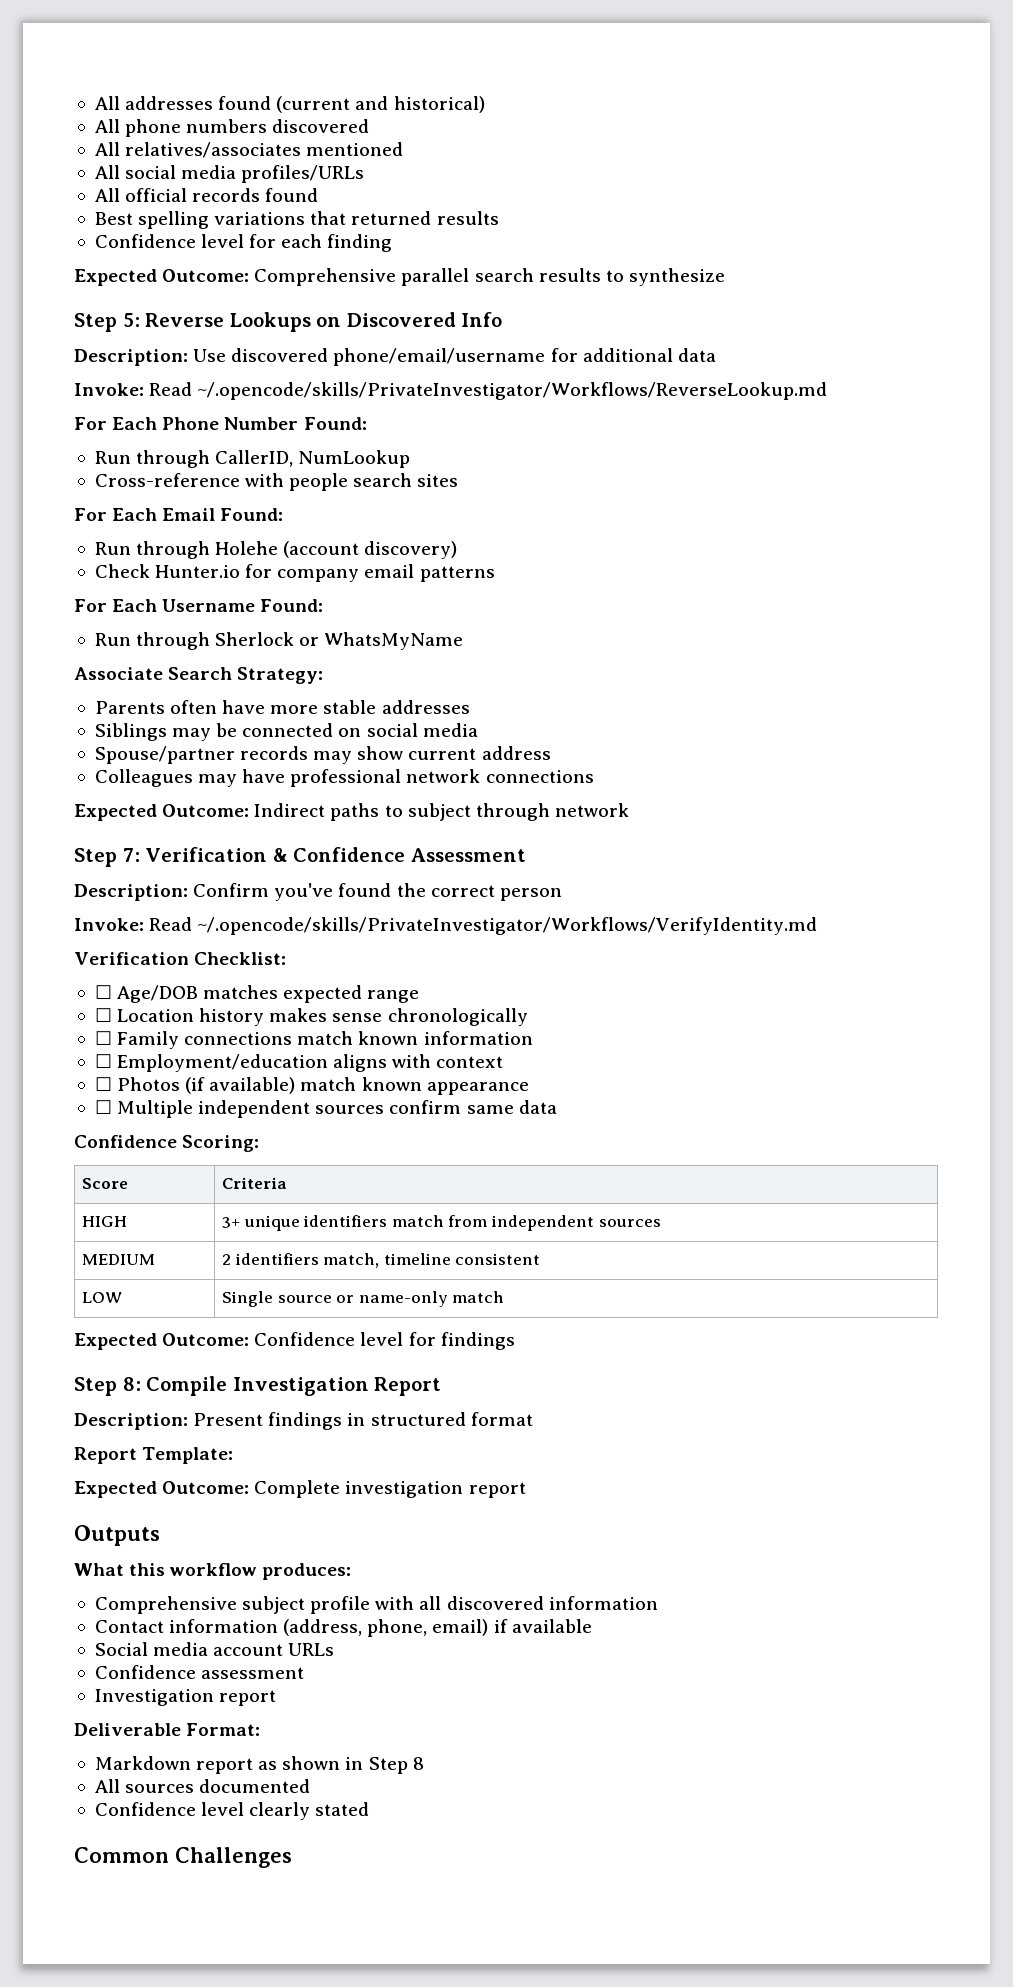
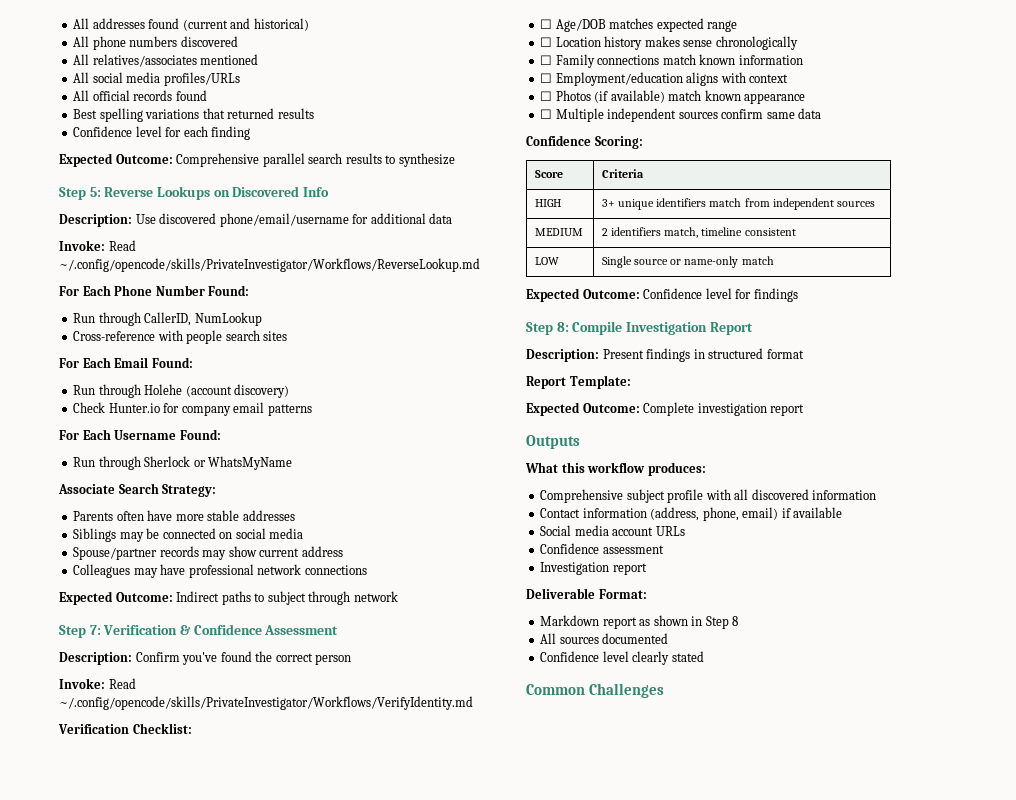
[197,382,828,400] ~/.opencode/skills/PrivateInvestigator/Workflows/ReverseLookup.md -> [59,258,480,272] ~/.config/opencode/skills/PrivateInvestigator/Workflows/ReverseLookup.md
[197,917,818,935] ~/.opencode/skills/PrivateInvestigator/Workflows/VerifyIdentity.md -> [59,696,473,710] ~/.config/opencode/skills/PrivateInvestigator/Workflows/VerifyIdentity.md

